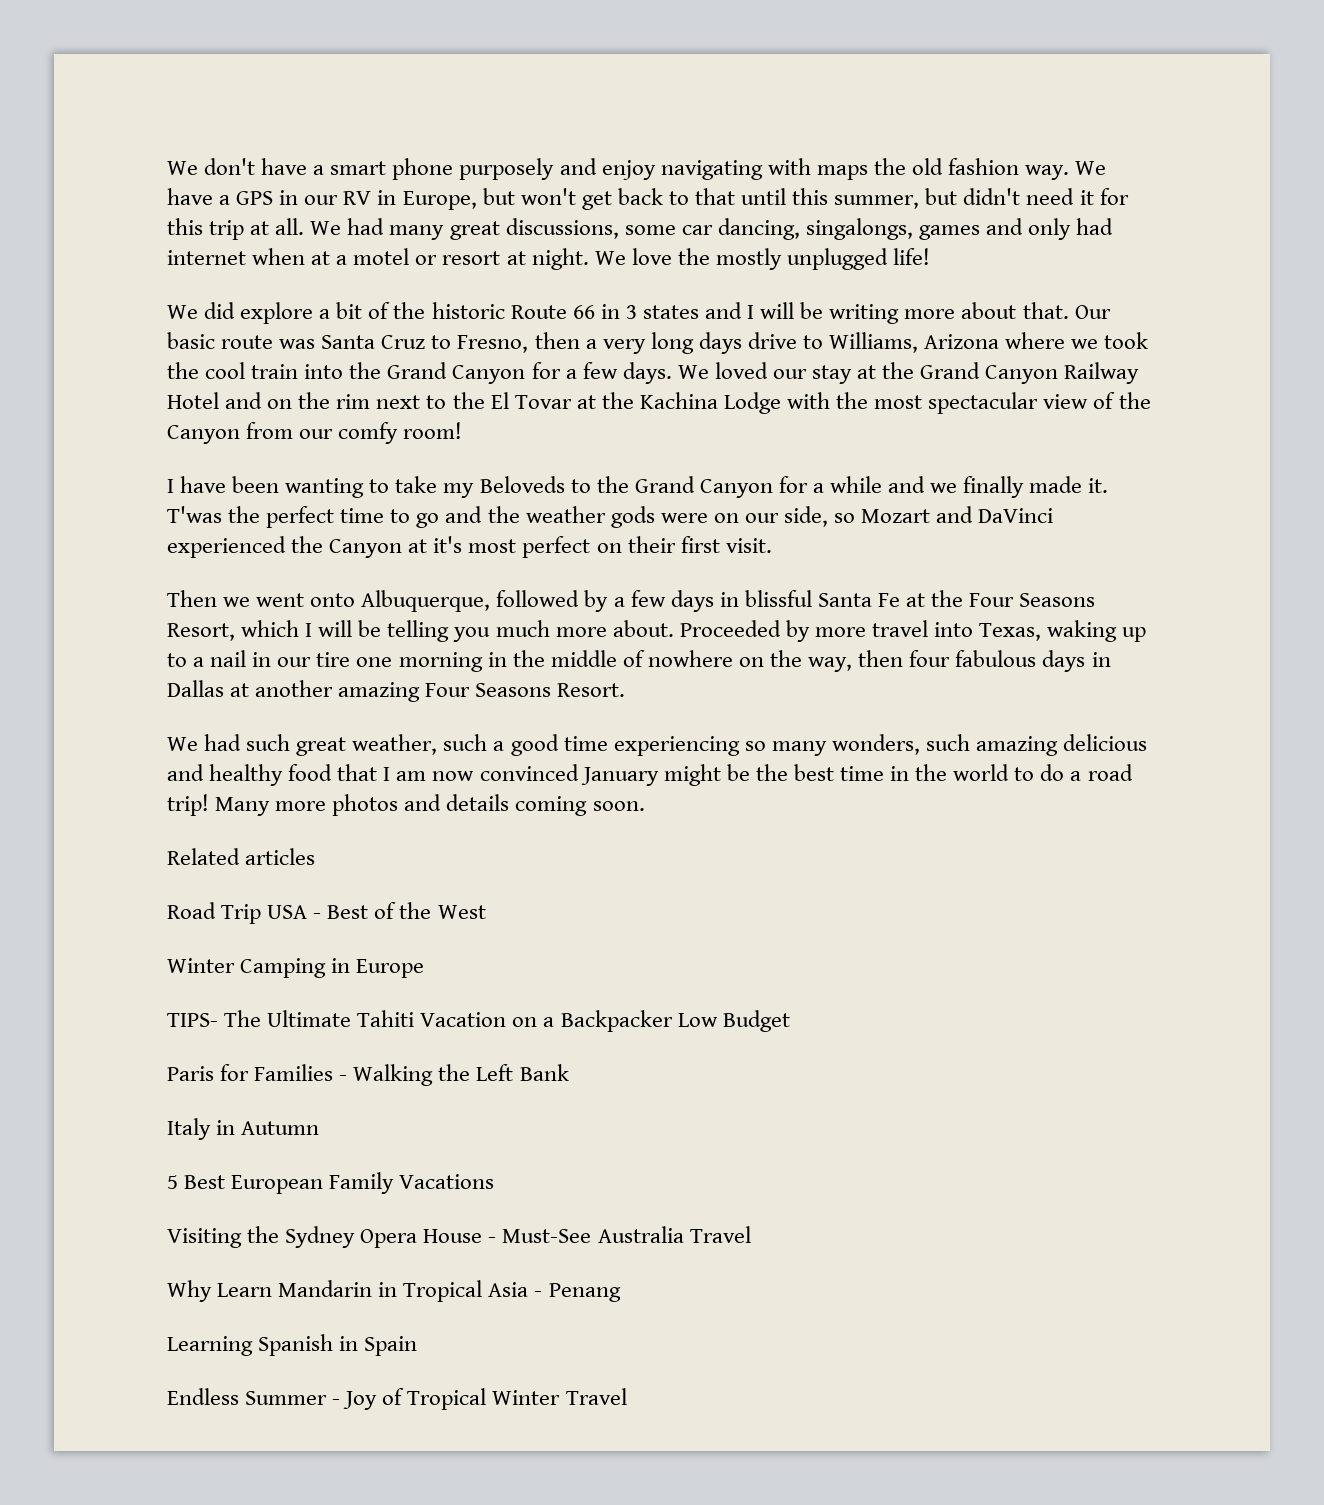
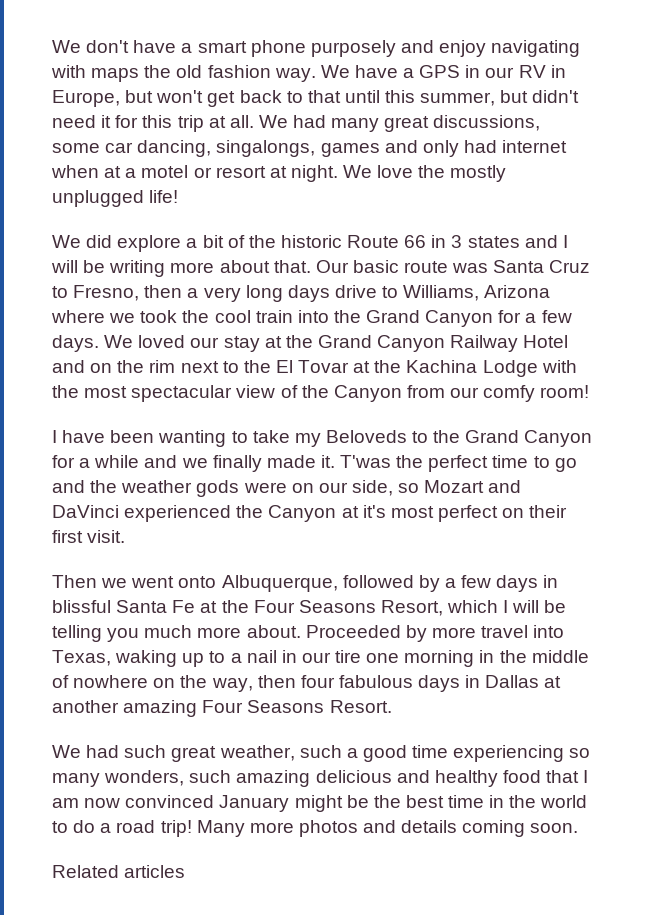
[167,902,486,924] [167,958,425,978] [167,1010,790,1032] [167,1064,569,1086] [167,1118,320,1140] [167,1172,495,1194] [167,1226,751,1248] [167,1280,621,1302] [167,1334,418,1356] [167,1388,627,1410] // Road Trip USA - Best of the West // Winter Camping in Europe // TIPS- The Ultimate Tahiti Vacation on a Backpacker Low Budget // Paris for Families - Walking the Left Bank // Italy in Autumn // 5 Best European Family Vacations // Visiting the Sydney Opera House - Must-See Australia Travel // Why Learn Mandarin in Tropical Asia - Penang // Learning Spanish in Spain // Endless Summer - Joy of Tropical Winter Travel -> (186, 871) none

